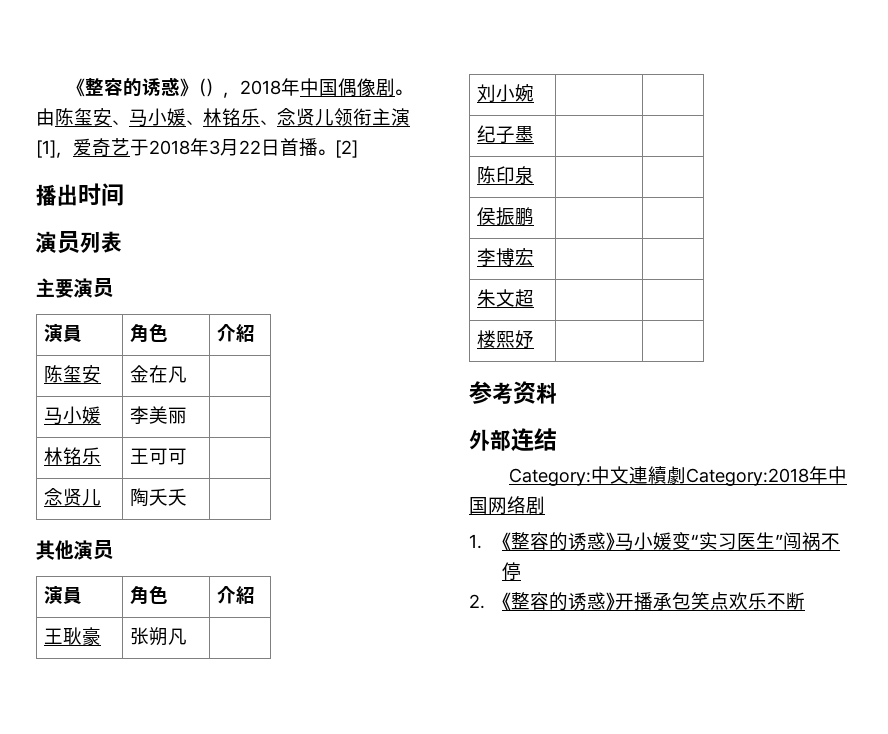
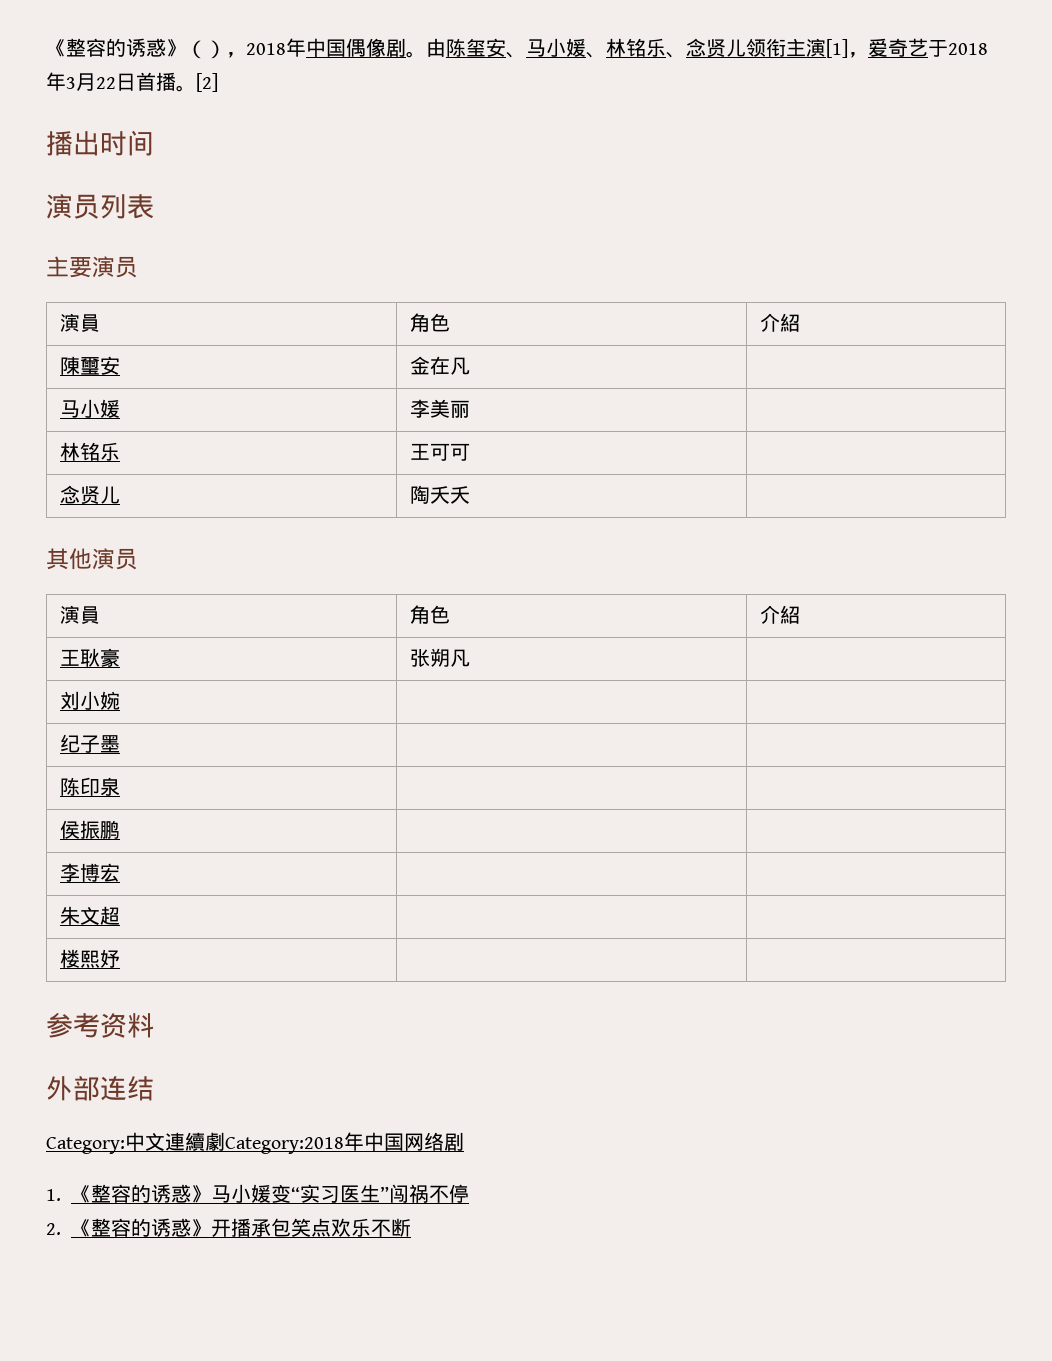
[43,365,82,383] 陈玺 -> [59,356,100,375] 陳璽

